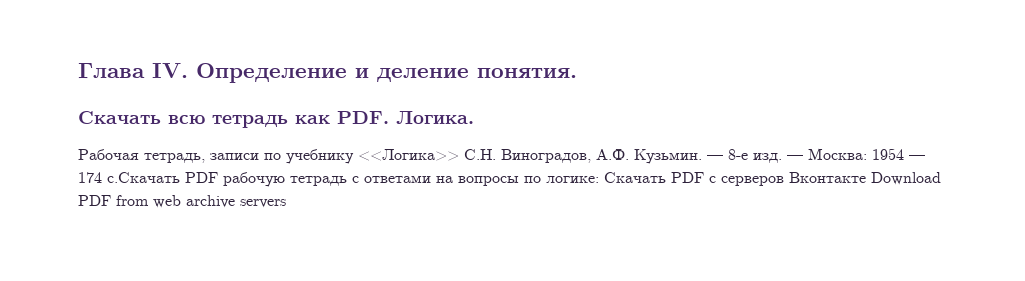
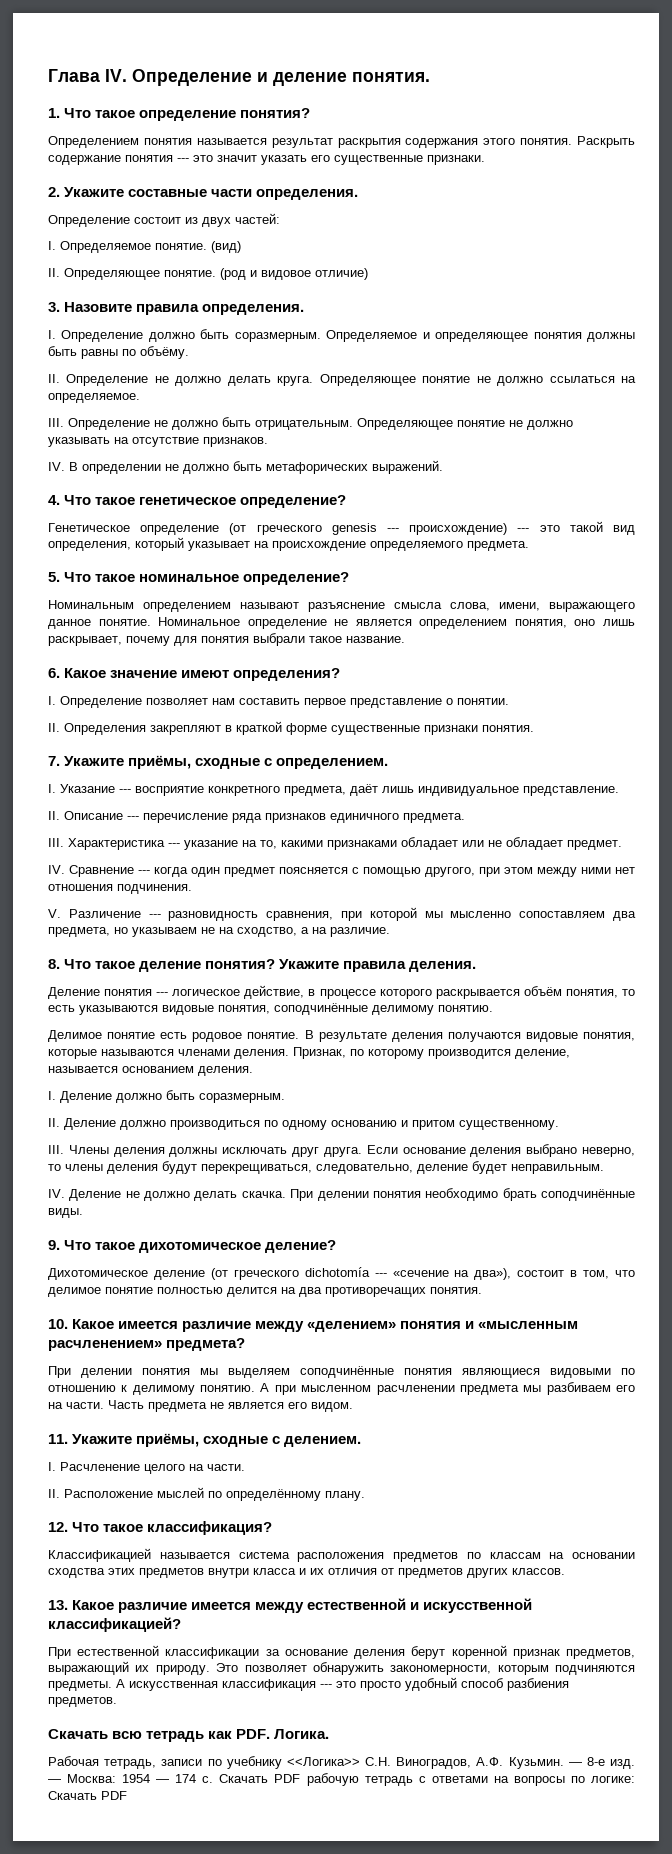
(577, 73) none -> [48,108,311,121] [48,136,635,148] [48,155,485,165] [48,187,359,200] [48,213,280,227] [48,241,241,253] [48,268,368,280] [48,302,305,315] [48,329,636,342] [48,346,189,359] [48,374,636,386] [48,393,140,403] [48,417,573,430] [48,437,268,447] [48,460,443,474] [48,495,347,508] [48,521,635,535] [48,537,529,551] [48,572,350,585] [48,600,635,612] [48,617,635,629] [48,633,405,646] [48,668,341,681] [48,696,509,708] [48,721,534,735] [48,755,389,769] [48,784,619,796] [48,811,465,823] [48,837,622,850] [48,865,635,877] [48,884,192,894] [48,907,636,921] [48,927,390,937] [48,959,477,972] [48,985,635,999] [48,1003,493,1015] [48,1030,636,1042] [48,1047,570,1059] [48,1066,253,1076] [48,1090,285,1103] [48,1118,559,1130] [48,1144,635,1157] [48,1161,604,1174] [48,1188,635,1201] [48,1208,83,1218] [48,1240,337,1253] [48,1267,635,1280] [48,1287,482,1297] [48,1319,579,1332] [48,1338,246,1351] [48,1366,635,1378] [48,1382,636,1395] [48,1400,353,1412] [48,1433,362,1447] [48,1462,245,1474] [48,1487,365,1501] [48,1521,273,1535] [48,1548,635,1562] [48,1568,565,1578] [48,1598,533,1613] [48,1617,181,1632] [48,1645,635,1659] [48,1661,635,1675] [48,1677,569,1691] [48,1697,117,1707] // 1. Что такое определение понятия? // Определением понятия называется результат раскрытия содержания этого понятия. Раскрыть содержание понятия --- это значит указать его существенные признаки. // 2. Укажите составные части определения. // Определение состоит из двух частей: // I. Определяемое понятие. (вид) // II. Определяющее понятие. (род и видовое отличие) // 3. Назовите правила определения. // I. Определение должно быть соразмерным. Определяемое и определяющее понятия должны быть равны по объёму. // II. Определение не должно делать круга. Определяющее понятие не должно ссылаться на определяемое. // III. Определение не должно быть отрицательным. Определяющее понятие не должно указывать на отсутствие признаков. // IV. В определении не должно быть метафорических выражений. // 4. Что такое генетическое определение? // Генетическое определение (от греческого genesis --- происхождение) --- это такой вид определения, который указывает на происхождение определяемого предмета. // 5. Что такое номинальное определение? // Номинальным определением называют разъяснение смысла слова, имени, выражающего данное понятие. Номинальное определение не является определением понятия, оно лишь раскрывает, почему для понятия выбрали такое название. // 6. Какое значение имеют определения? // I. Определение позволяет нам составить первое представление о понятии. // II. Определения закрепляют в краткой форме существенные признаки понятия. // 7. Укажите приёмы, сходные с определением. // I. Указание --- восприятие конкретного предмета, даёт лишь индивидуальное представление. // II. Описание --- перечисление ряда признаков единичного предмета. // III. Характеристика --- указание на то, какими признаками обладает или не обладает предмет. // IV. Сравнение --- когда один предмет поясняется с помощью другого, при этом между ними нет отношения подчинения. // V. Различение --- разновидность сравнения, при которой мы мысленно сопоставляем два предмета, но указываем не на сходство, а на различие. // 8. Что такое деление понятия? Укажите правила деления. // Деление понятия --- логическое действие, в процессе которого раскрывается объём понятия, то есть указываются видовые понятия, соподчинённые делимому понятию. // Делимое понятие есть родовое понятие. В результате деления получаются видовые понятия, которые называются членами деления. Признак, по которому производится деление, называется основанием деления. // I. Деление должно быть соразмерным. // II. Деление должно производиться по одному основанию и притом существенному. // III. Члены деления должны исключать друг друга. Если основание деления выбрано неверно, то члены деления будут перекрещиваться, следовательно, деление будет неправильным. // IV. Деление не должно делать скачка. При делении понятия необходимо брать соподчинённые виды. // 9. Что такое дихотомическое деление? // Дихотомическое деление (от греческого dichotomía --- «сечение на два»), состоит в том, что делимое понятие полностью делится на два противоречащих понятия. // 10. Какое имеется различие между «делением» понятия и «мысленным расчленением» предмета? // При делении понятия мы выделяем соподчинённые понятия являющиеся видовыми по отношению к делимому понятию. А при мысленном расчленении предмета мы разбиваем его на части. Часть предмета не является его видом. // 11. Укажите приёмы, сходные с делением. // I. Расчленение целого на части. // II. Расположение мыслей по определённому плану. // 12. Что такое классификация? // Классификацией называется система расположения предметов по классам на основании сходства этих предметов внутри класса и их отличия от предметов других классов. // 13. Какое различие имеется между естественной и искусственной классификацией? // При естественной классификации за основание деления берут коренной признак предметов, выражающий их природу. Это позволяет обнаружить закономерности, которым подчиняются предметы. А искусственная классификация --- это просто удобный способ разбиения предметов.
[107,172,180,183] c.Скачать -> [202,1774,269,1783] c. Скачать
[709,172,941,186] [78,195,286,208] с серверов Вконтакте Download PDF from web archive servers -> (127, 1795) none

